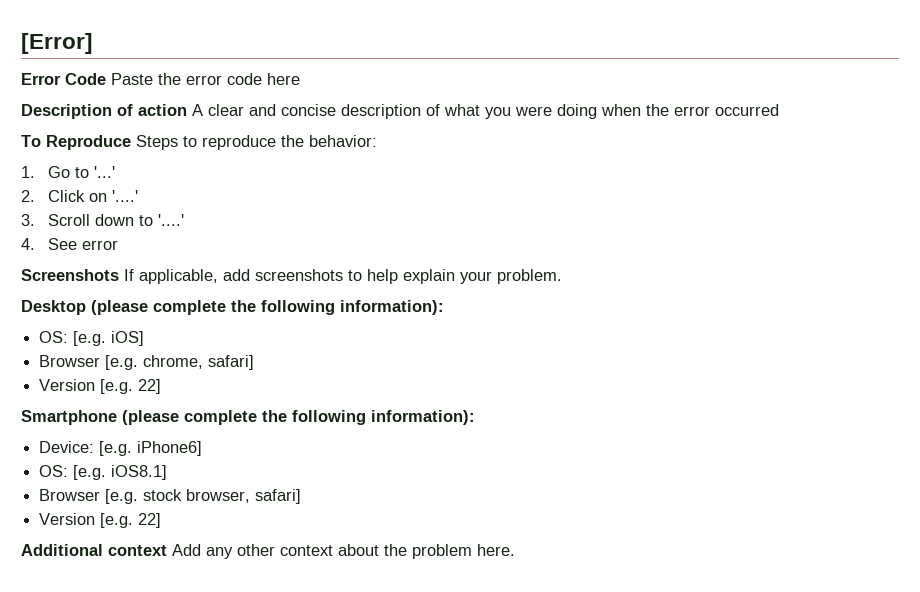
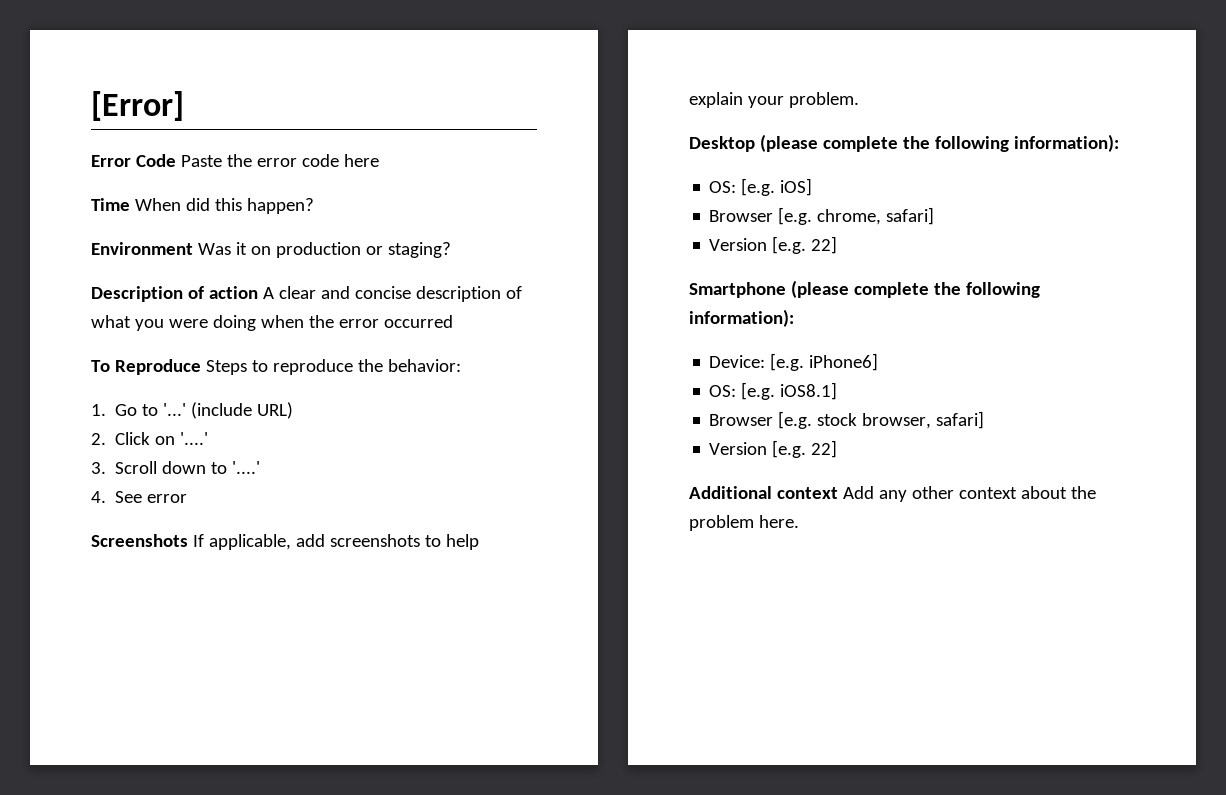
(300, 79) none -> [91,198,314,214] [91,242,451,258] // Time When did this happen? // Environment Was it on production or staging?
(116, 172) none -> [191,402,294,419] (include URL)

